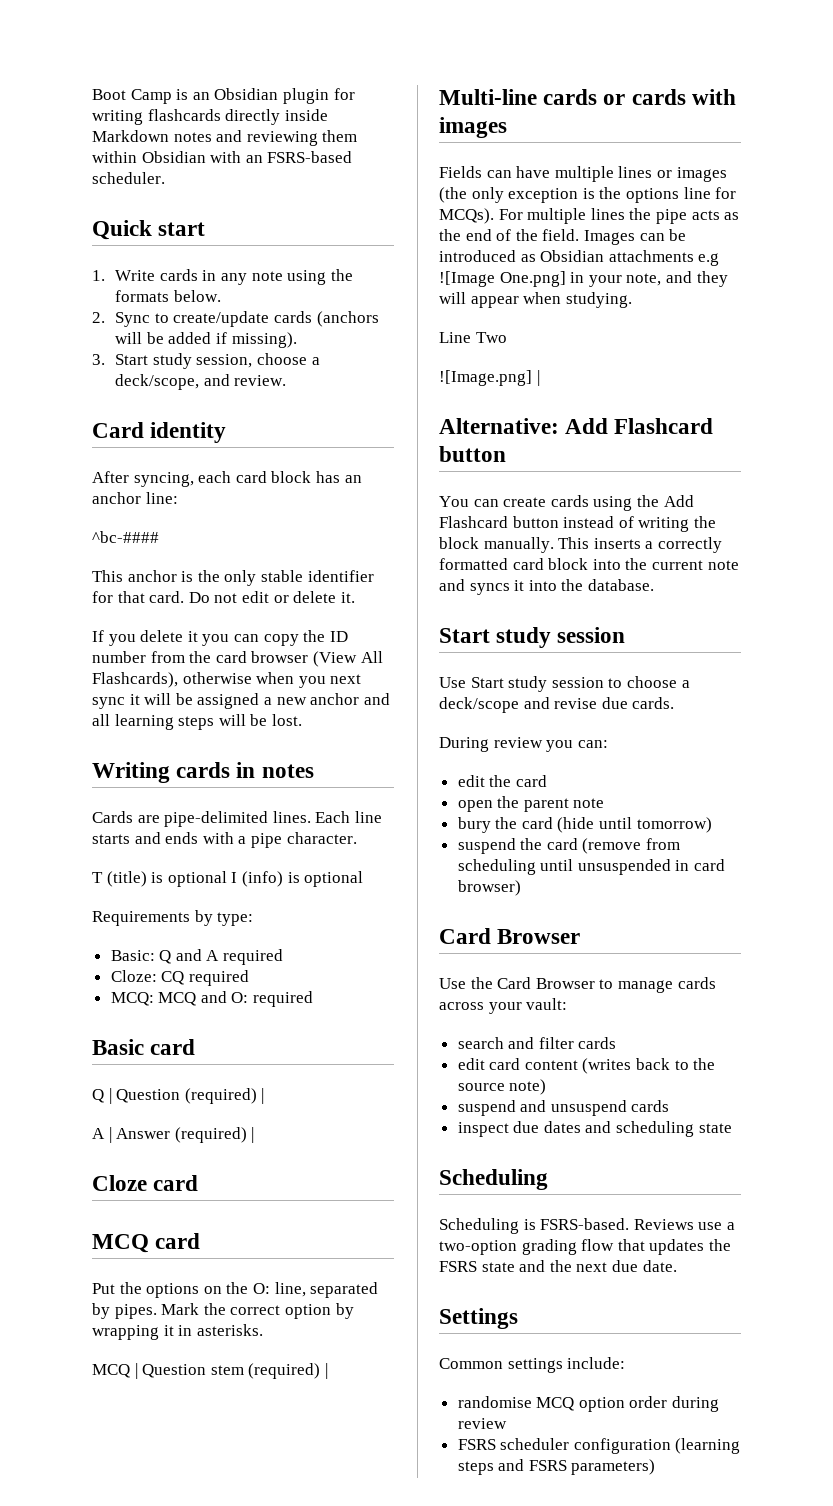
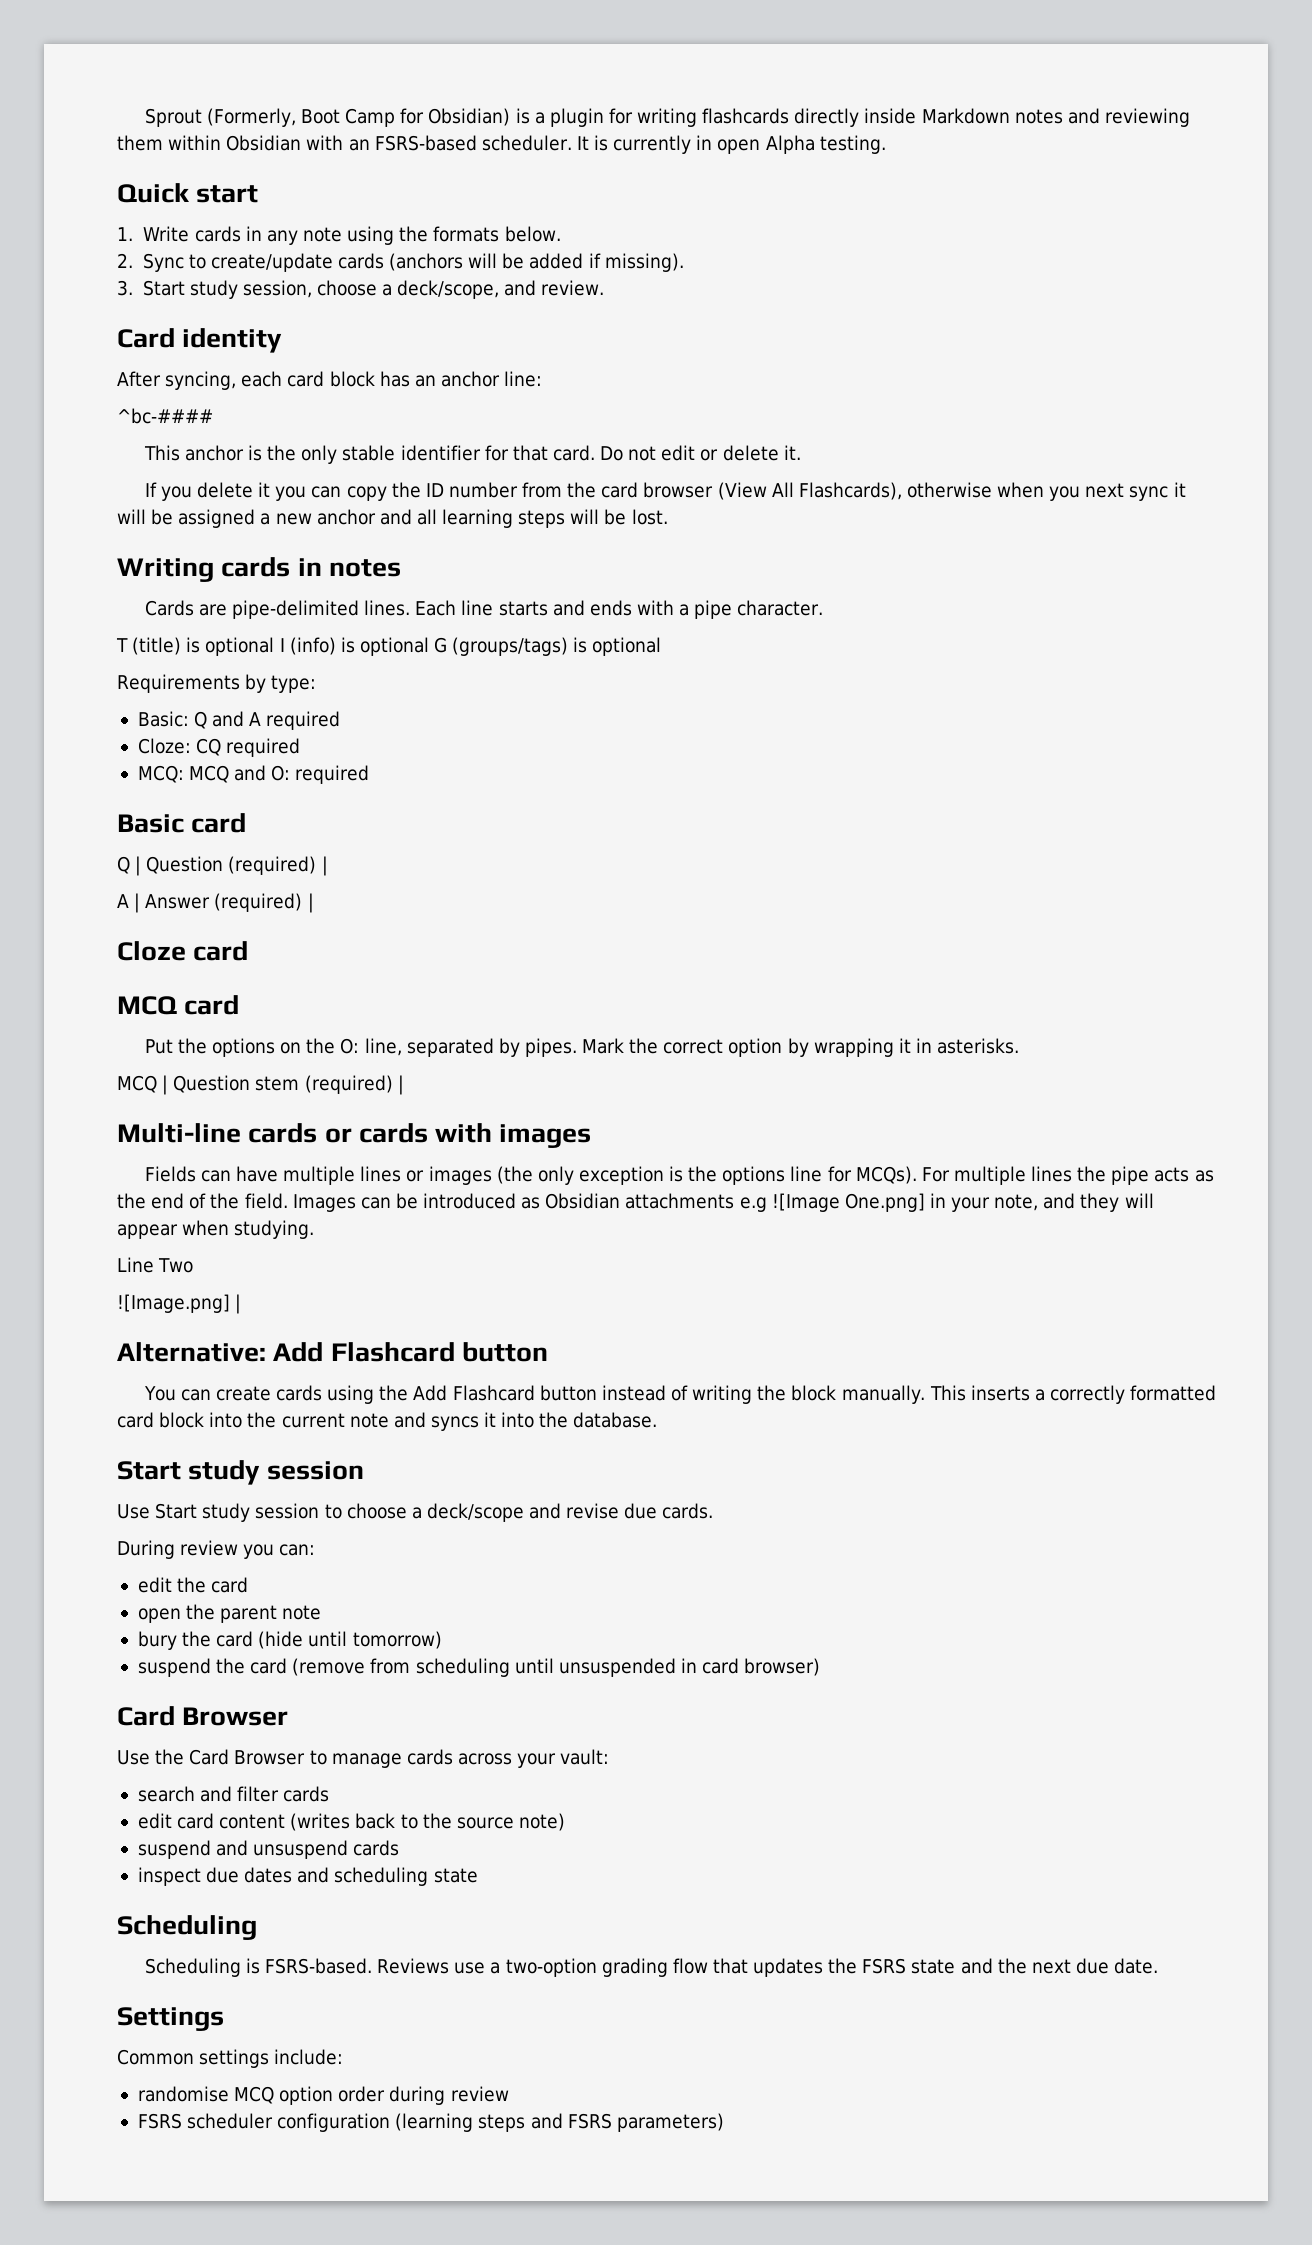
[92,88,279,104] Boot Camp is an Obsidian -> [144,108,545,127] Sprout (Formerly, Boot Camp for Obsidian) is a
(165, 178) none -> [576,135,886,154] It is currently in open Alpha testing.
(364, 879) none -> [434,637,662,656] G (groups/tags) is optional

